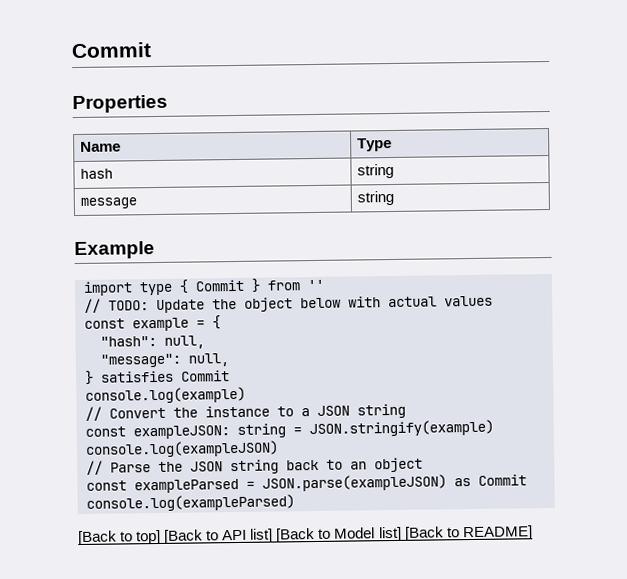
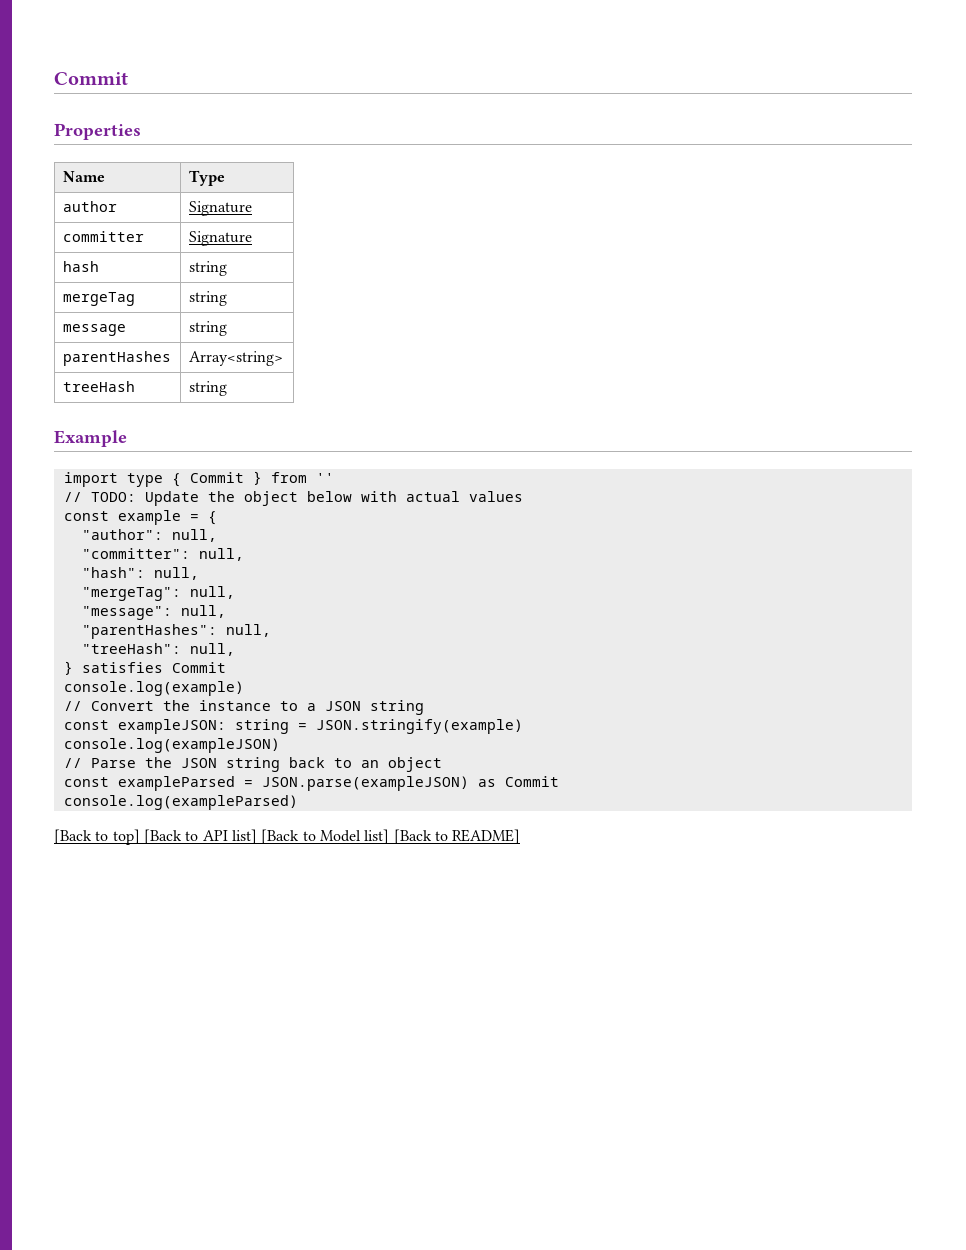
(392, 144) none -> [62,201,117,212] [188,201,252,216] [62,231,144,242] [188,231,252,246] // author | Signature // committer | Signature
(394, 171) none -> [62,292,135,306] [188,291,227,306] // mergeTag | string
(394, 198) none -> [62,351,171,366] [188,351,283,366] [62,381,135,392] [188,381,227,396] // parentHashes | Array<string> // treeHash | string
(221, 322) none -> [81,529,217,542] [81,548,244,561] // "author": null, // "committer": null,
(205, 342) none -> [81,586,235,601] // "mergeTag": null,
(229, 360) none -> [81,624,271,639] [81,643,235,656] // "parentHashes": null, // "treeHash": null,

